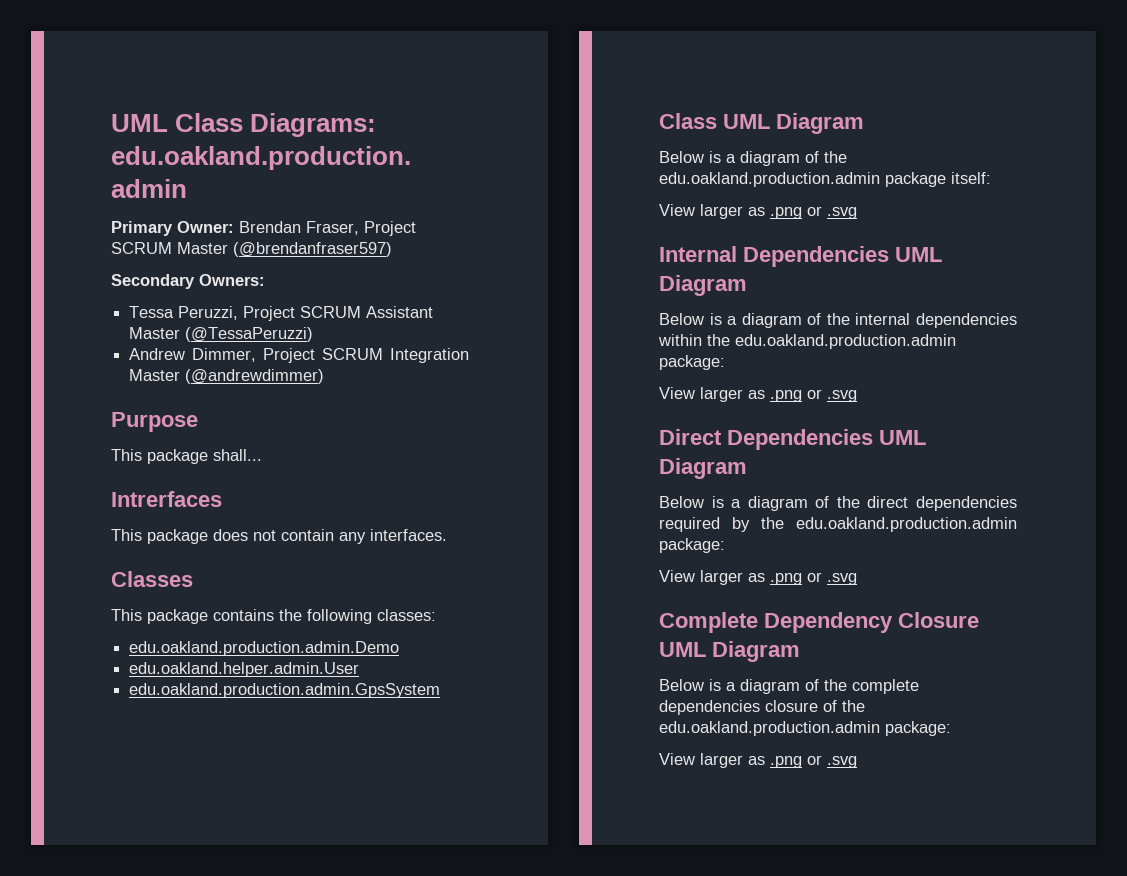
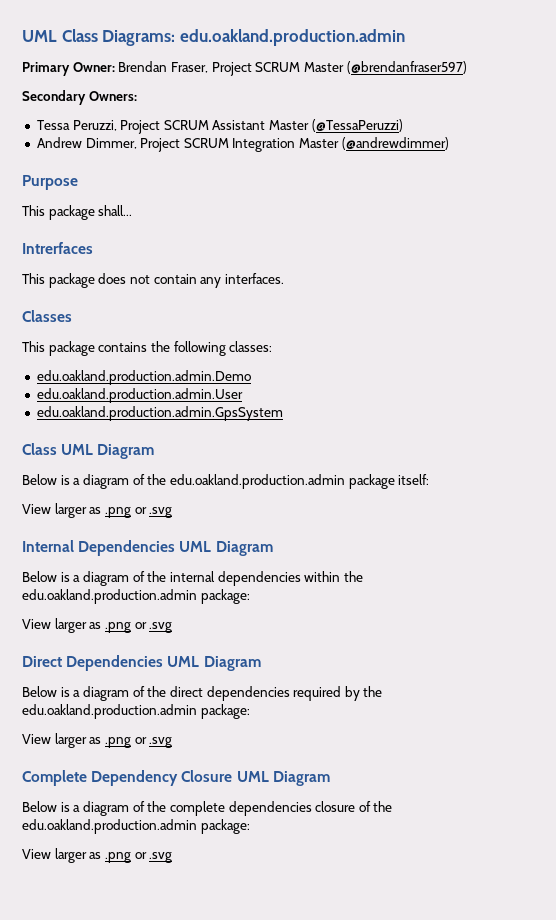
[129,662,360,677] edu.oakland.helper.admin.User -> [36,388,243,403] edu.oakland.production.admin.User

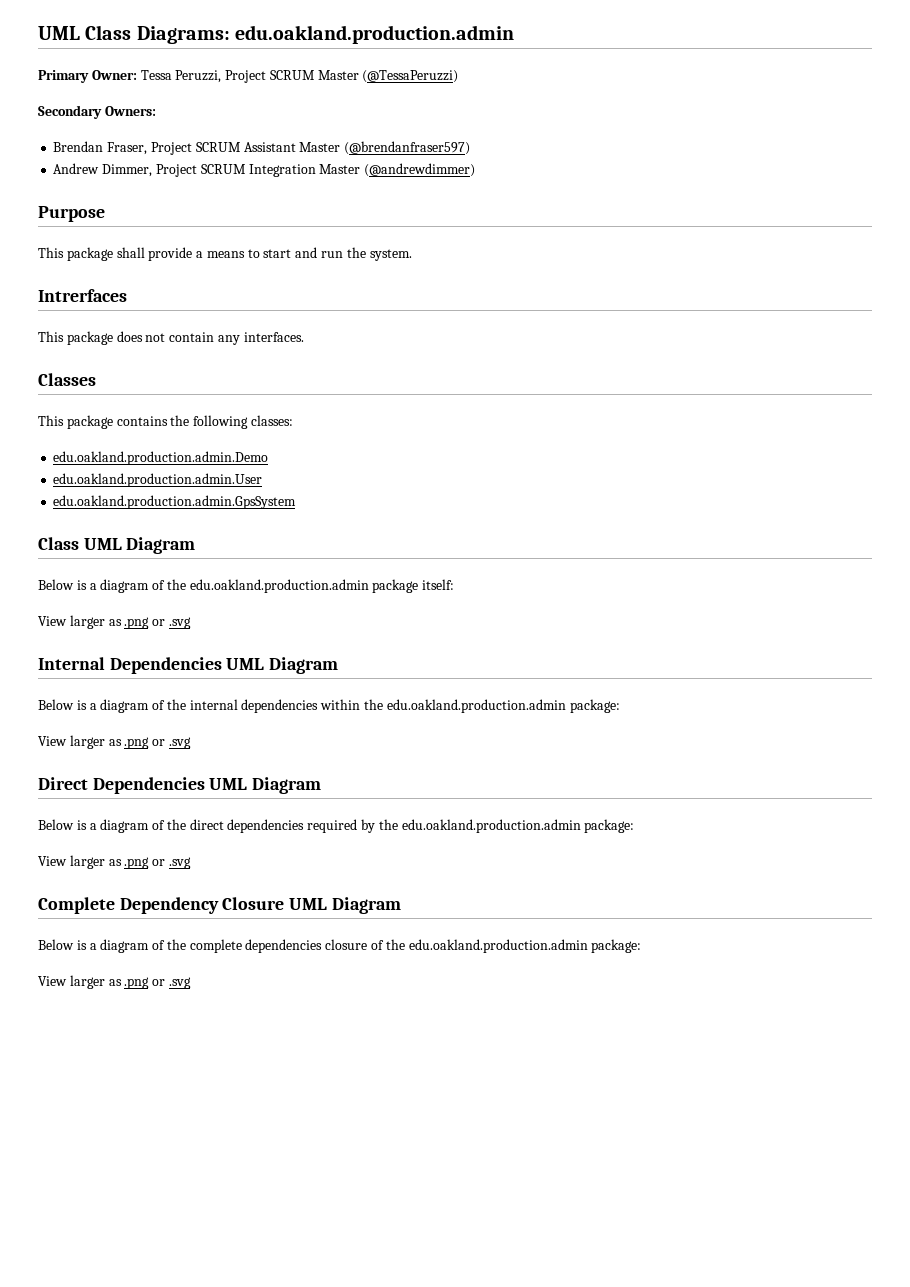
(115, 67) none -> [140,70,459,83] [38,105,156,119] Tessa Peruzzi, Project SCRUM Master (@TessaPeruzzi) // Secondary Owners: //
(301, 67) none -> [243,142,296,152] Assistant
[22,90,137,105] [36,119,403,134] // Secondary Owners: // Tessa Peruzzi, Project SCRUM Assistant Master (@TessaPeruzzi) -> (471, 148) none
[98,205,133,216] shall... -> [116,247,412,261] shall provide a means to start and run the system.

